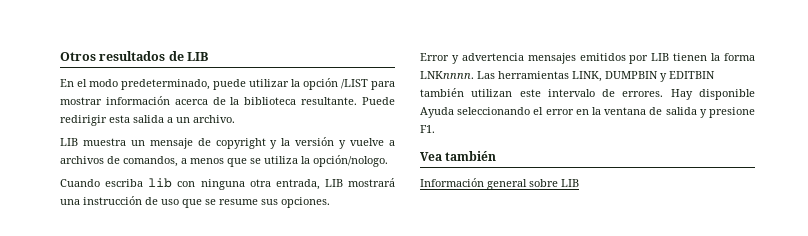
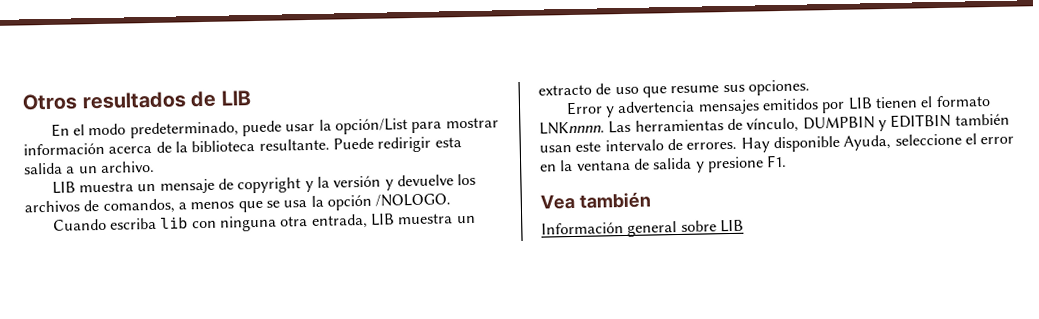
[249,78,368,90] utilizar la opción /LIST -> [285,118,408,135] usar la opción/List
[350,138,396,146] vuelve a -> [396,173,477,187] devuelve los
[264,155,388,167] utiliza la opción/nologo. -> [283,193,452,211] usa la opción /NOLOGO.
[348,178,395,187] [60,196,142,205] mostrará una instrucción -> [398,213,476,225] [538,84,592,96] muestra un extracto
[205,199,216,205] se -> (667, 92) none
[711,53,755,61] la forma -> [920,95,991,108] el formato
[572,71,602,82] LINK, -> [726,117,800,133] de vínculo,
[471,89,513,97] utilizan -> [539,145,572,153] usan
[420,107,531,118] Ayuda seleccionando -> [843,133,962,151] Ayuda, seleccione

